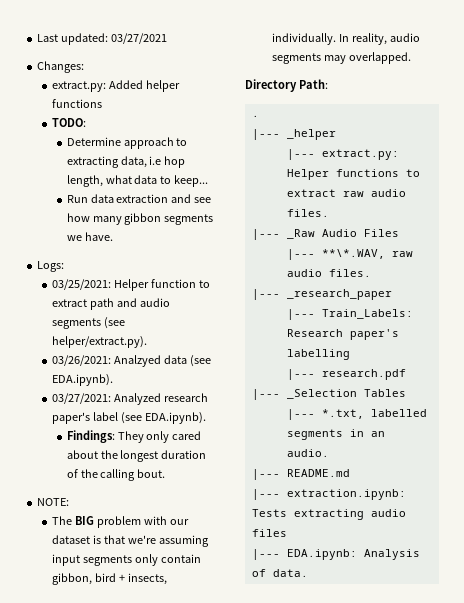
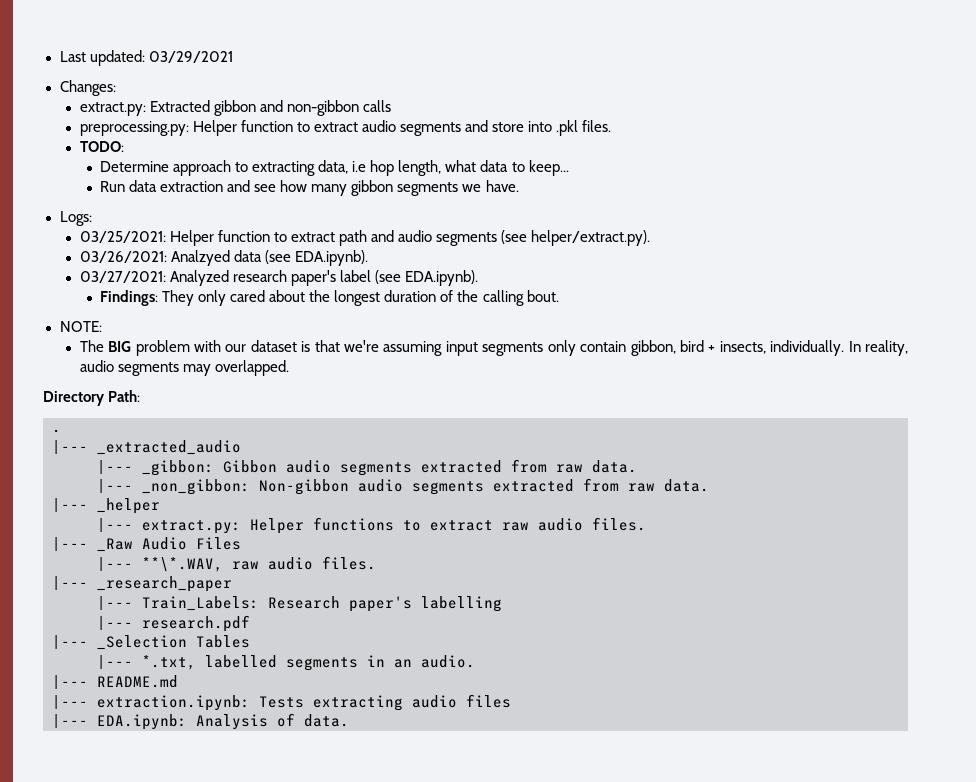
[111,33,168,44] 03/27/2021 -> [148,51,233,63] 03/29/2021
[108,80,180,92] [51,99,102,108] Added helper functions -> [149,100,392,116] [79,120,612,136] Extracted gibbon and non-gibbon calls // preprocessing.py: Helper function to extract audio segments and store into .pkl files.
(259, 116) none -> [52,440,241,455] [97,459,637,476] [97,478,709,495] // |--- _extracted_audio // |--- _gibbon: Gibbon audio segments extracted from raw data. // |--- _non_gibbon: Non-gibbon audio segments extracted from raw data.

